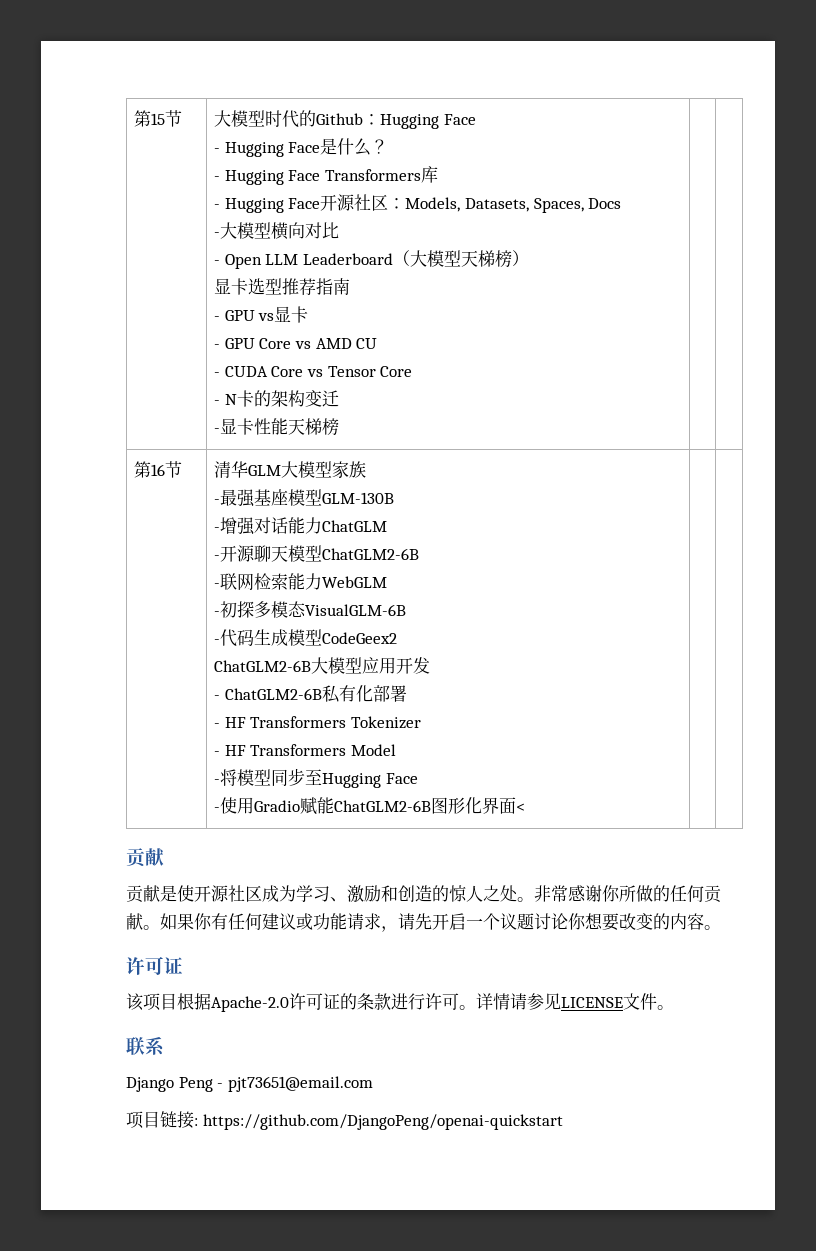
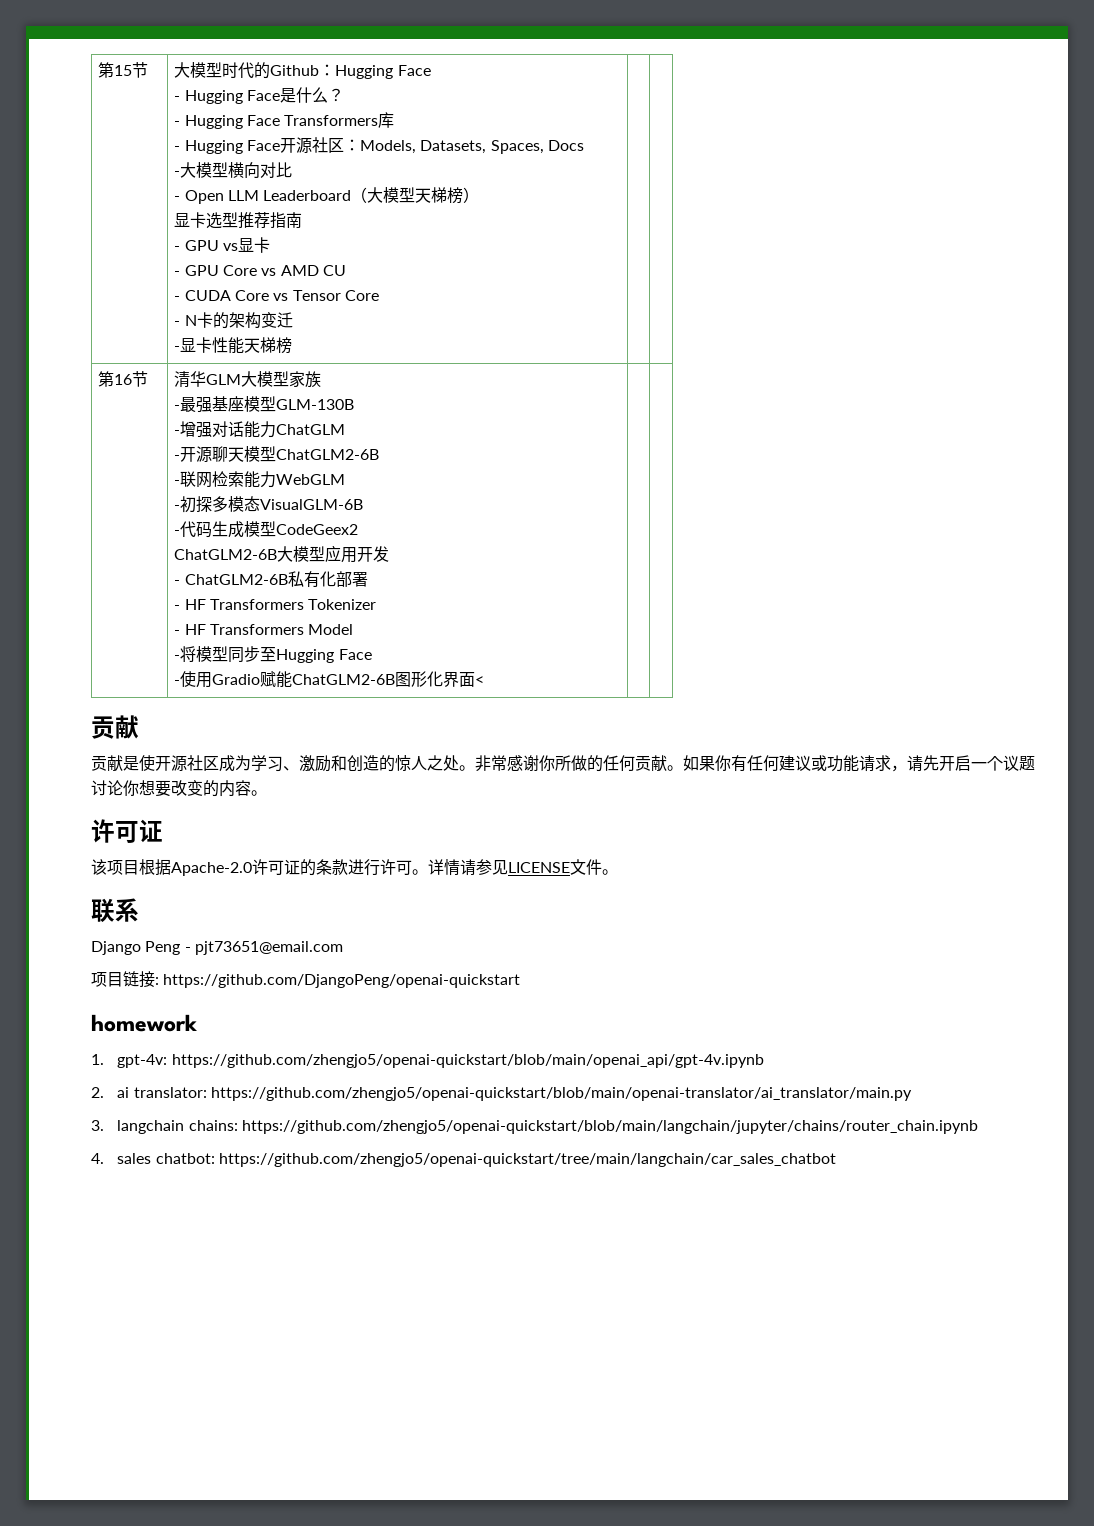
(563, 1122) none -> [91,1014,197,1032] [91,1054,764,1068] [91,1087,913,1101] [91,1120,979,1134] [91,1153,837,1167] // homework // 1. gpt-4v: https://github.com/zhengjo5/openai-quickstart/blob/main/openai_api/gpt-4v.ipynb // 2. ai translator: https://github.com/zhengjo5/openai-quickstart/blob/main/openai-translator/ai_translator/main.py // 3. langchain chains: https://github.com/zhengjo5/openai-quickstart/blob/main/langchain/jupyter/chains/router_chain.ipynb // 4. sales chatbot: https://github.com/zhengjo5/openai-quickstart/tree/main/langchain/car_sales_chatbot

